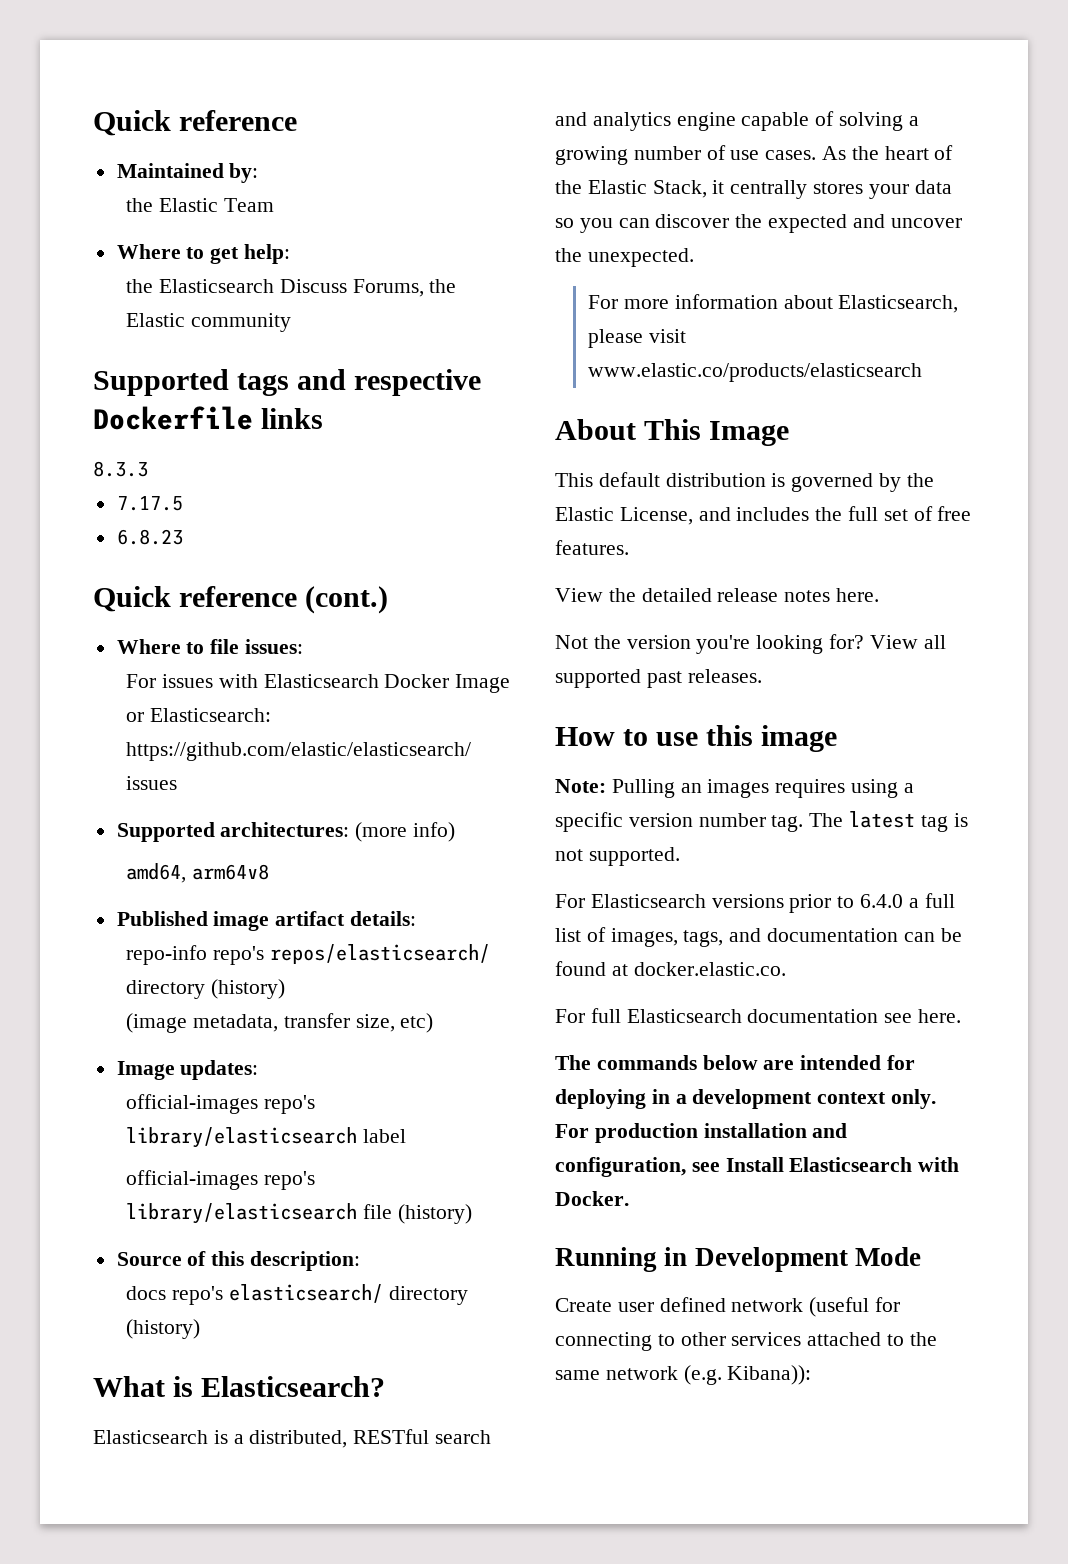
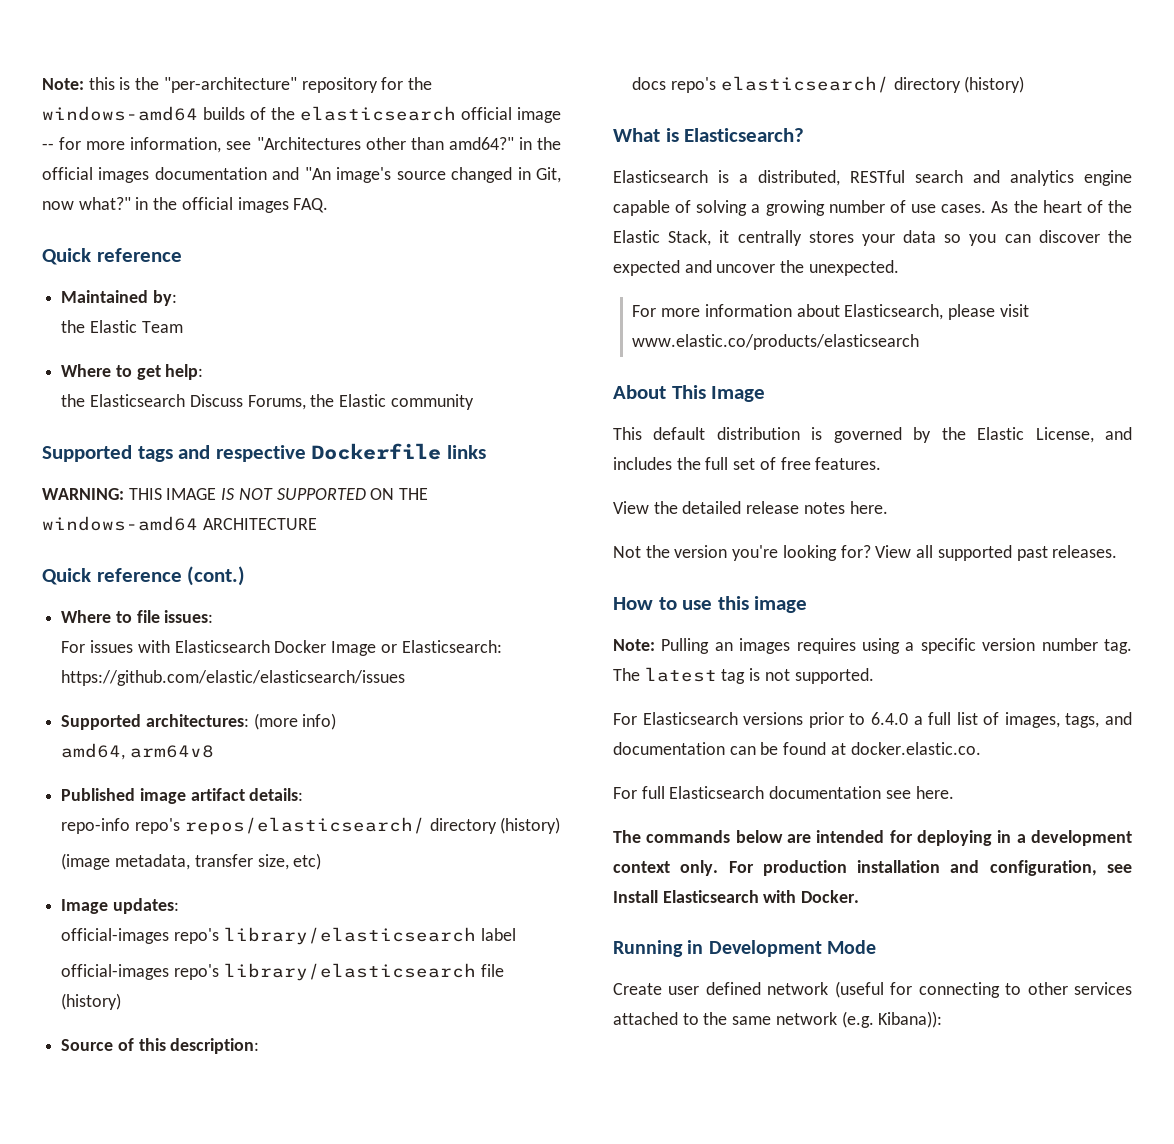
(93, 123) none -> [42,77,433,93] [42,106,561,123] [42,137,562,153] [42,167,562,183] [42,197,329,213] Note: this is the "per-architecture" repository for the windows-amd64 builds of the elasticsearch official image -- for more information, see "Architectures other than amd64?" in the official images documentation and "An image's source changed in Git, now what?" in the official images FAQ. //
[93,461,148,477] [116,496,183,511] [116,529,183,545] 8.3.3 // 7.17.5 // 6.8.23 -> [42,488,429,500] [42,516,317,531] WARNING: THIS IMAGE IS NOT SUPPORTED ON THE windows-amd64 ARCHITECTURE

